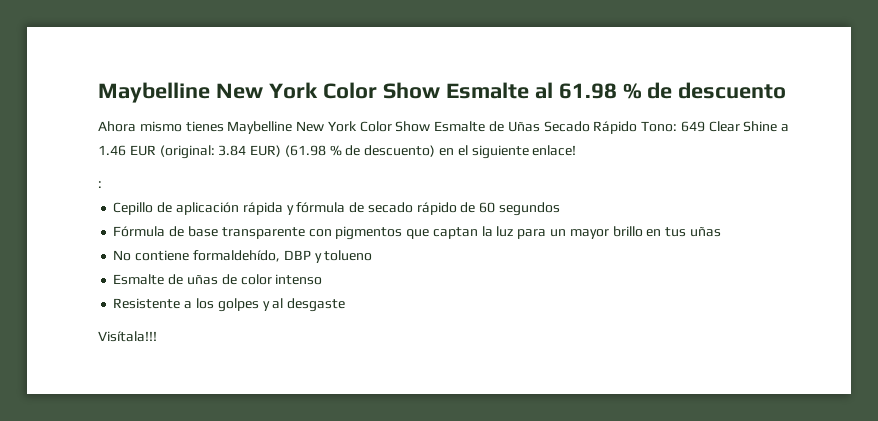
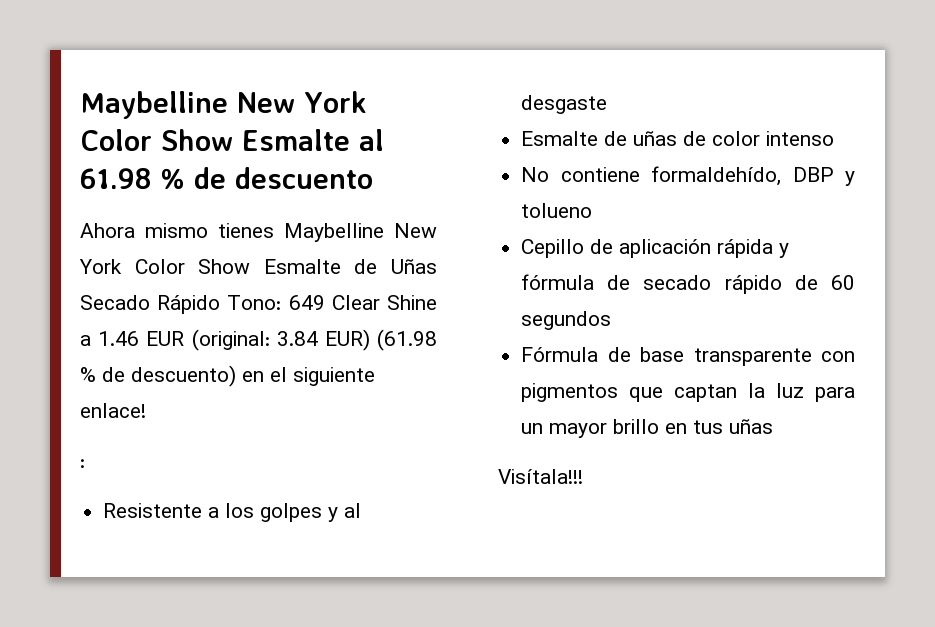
(102, 184) none -> [103,503,362,522] [521,95,608,114] [521,131,835,146] [521,166,855,186] [521,203,593,218] // Resistente a los golpes y al desgaste // Esmalte de uñas de color intenso // No contiene formaldehído, DBP y tolueno
[113,250,373,263] [113,274,323,285] [113,298,346,312] // No contiene formaldehído, DBP y tolueno // Esmalte de uñas de color intenso // Resistente a los golpes y al desgaste -> (774, 426) none

